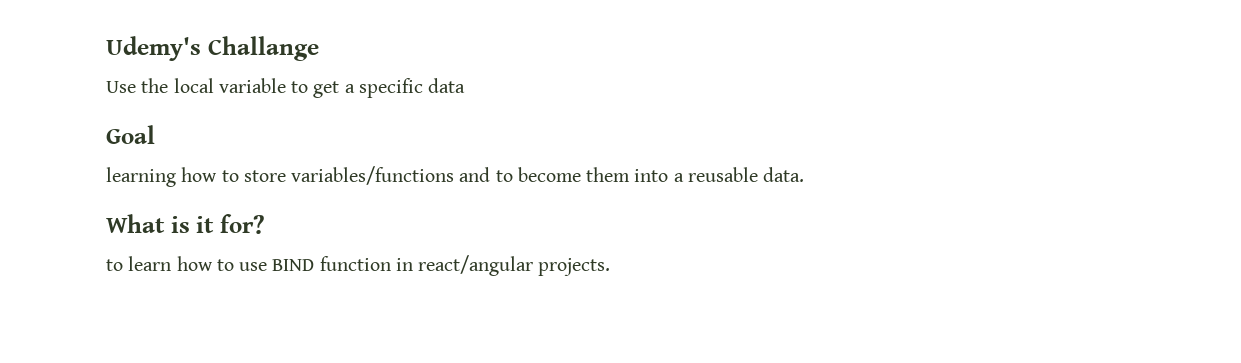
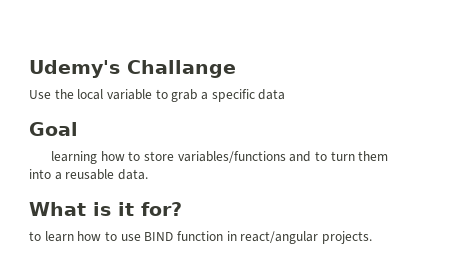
[313,81,340,98] get -> [171,89,198,102] grab
[517,167,581,182] become -> [330,151,355,161] turn

